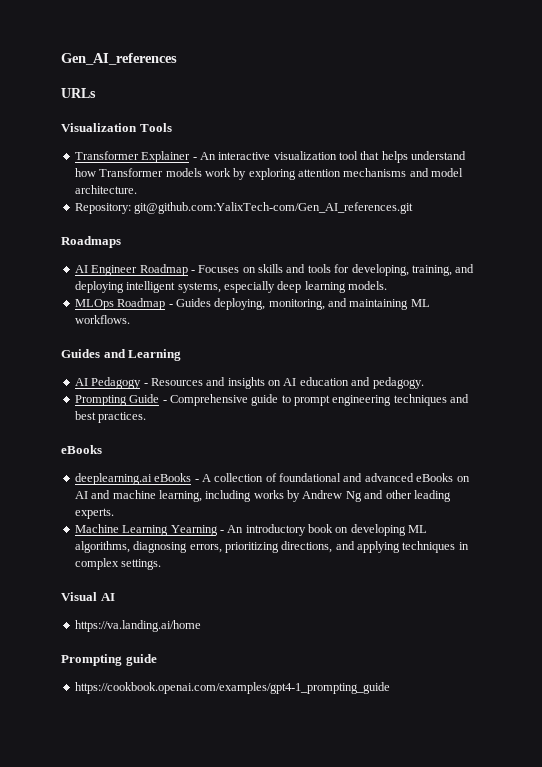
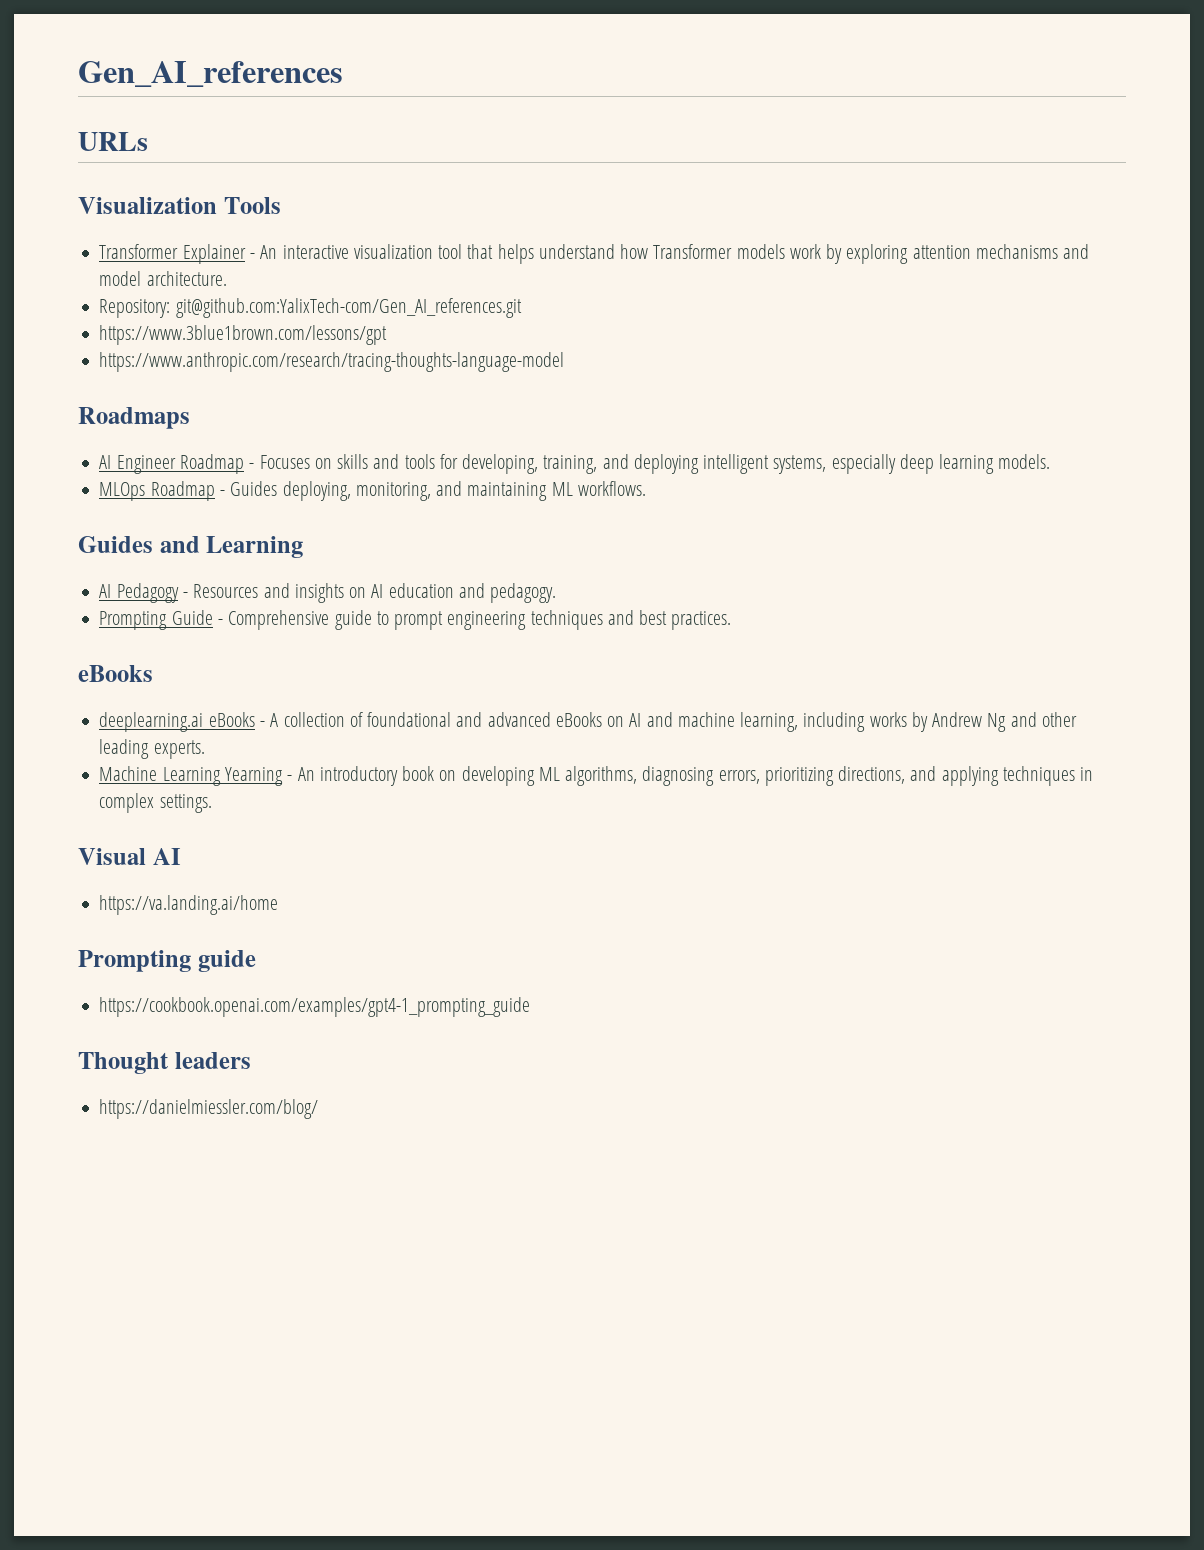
(414, 208) none -> [99,325,388,345] [99,352,565,372] // https://www.3blue1brown.com/lessons/gpt // https://www.anthropic.com/research/tracing-thoughts-language-model
(390, 688) none -> [78,1052,251,1074] [99,1099,319,1119] // Thought leaders // https://danielmiessler.com/blog/

